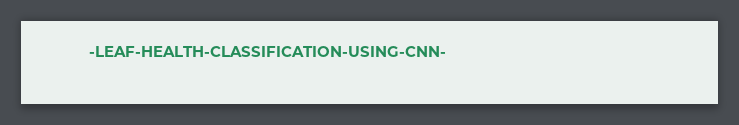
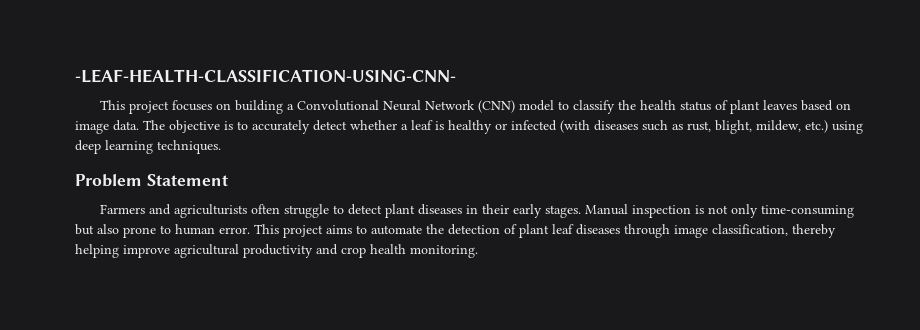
(446, 51) none -> [100,100,852,114] [75,120,863,134] [75,140,221,154] [75,174,228,187] [100,204,855,218] [75,224,836,238] [75,244,478,258] // This project focuses on building a Convolutional Neural Network (CNN) model to classify the health status of plant leaves based on image data. The objective is to accurately detect whether a leaf is healthy or infected (with diseases such as rust, blight, mildew, etc.) using deep learning techniques. // Problem Statement // Farmers and agriculturists often struggle to detect plant diseases in their early stages. Manual inspection is not only time-consuming but also prone to human error. This project aims to automate the detection of plant leaf diseases through image classification, thereby helping improve agricultural productivity and crop health monitoring.

